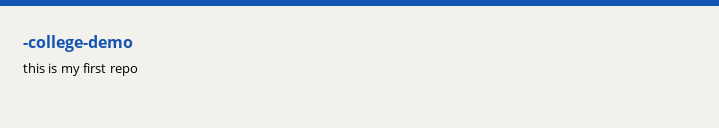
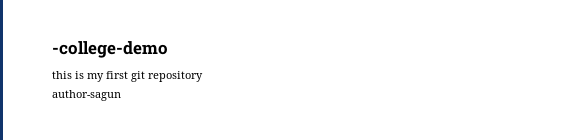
[109,66,138,76] repo -> [131,71,203,82] [52,90,121,101] git repository // author-sagun

